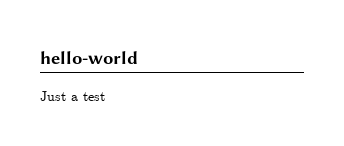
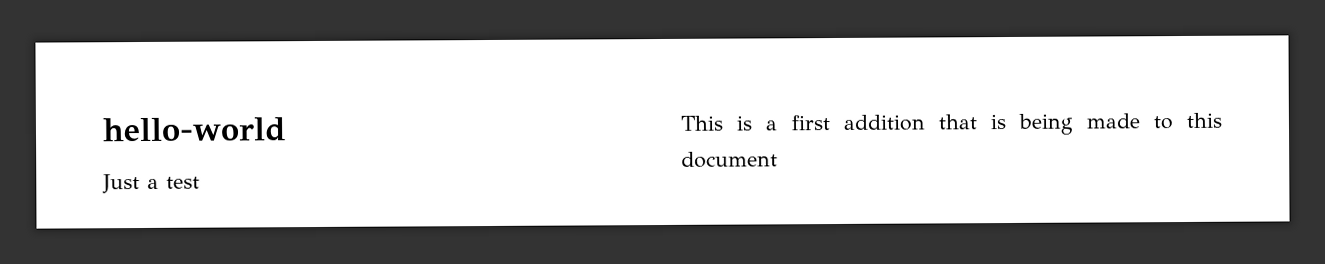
(105, 96) none -> [680,112,1222,135] [681,151,778,168] // This is a first addition that is being made to this document

